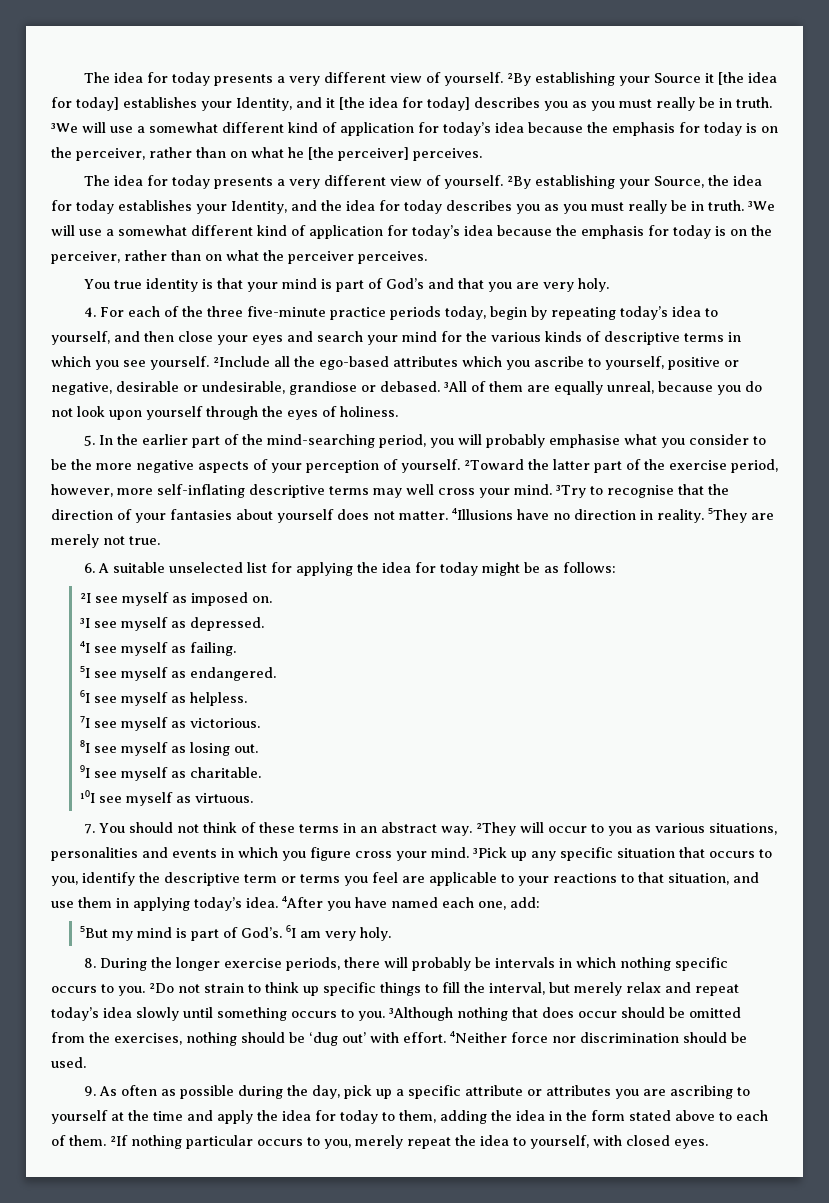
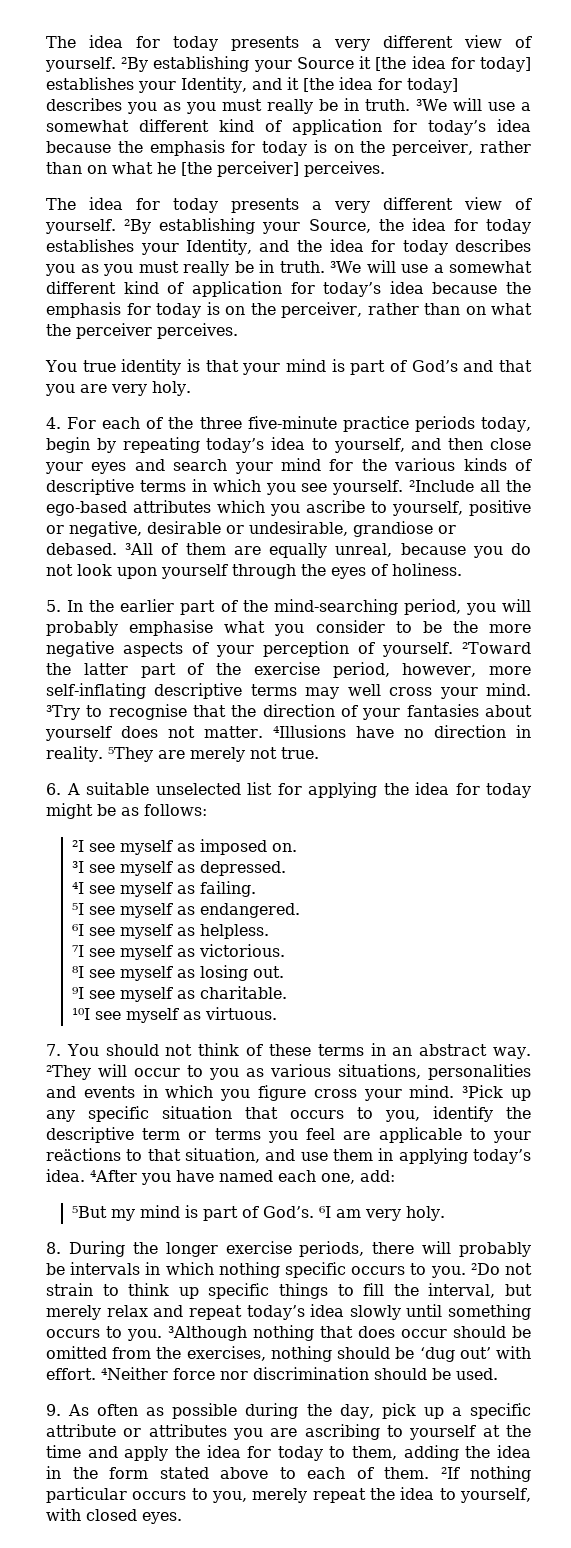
[553,873,617,883] reactions -> [46,1148,121,1161] reäctions

